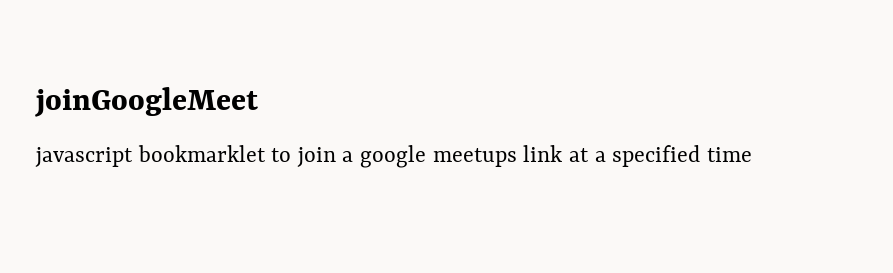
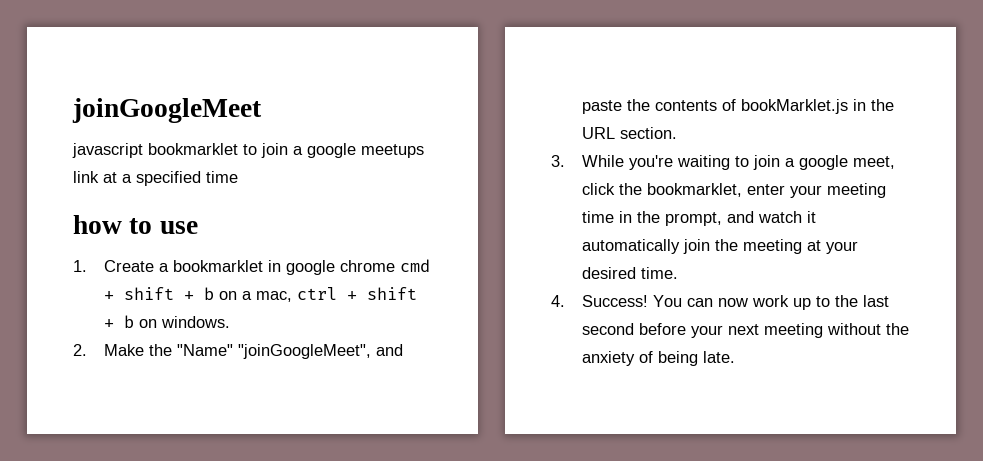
(752, 154) none -> [73,215,198,234] [73,259,431,275] [104,287,418,302] [104,315,231,328] [73,344,404,359] [582,99,895,114] [582,127,678,139] [551,155,896,170] [582,183,887,198] [582,211,817,226] [582,239,859,254] [582,267,679,279] [551,295,890,310] [582,323,910,338] [582,351,736,366] // how to use // 1. Create a bookmarklet in google chrome cmd + shift + b on a mac, ctrl + shift + b on windows. // 2. Make the "Name" "joinGoogleMeet", and paste the contents of bookMarklet.js in the URL section. // 3. While you're waiting to join a google meet, click the bookmarklet, enter your meeting time in the prompt, and watch it automatically join the meeting at your desired time. // 4. Success! You can now work up to the last second before your next meeting without the anxiety of being late.

